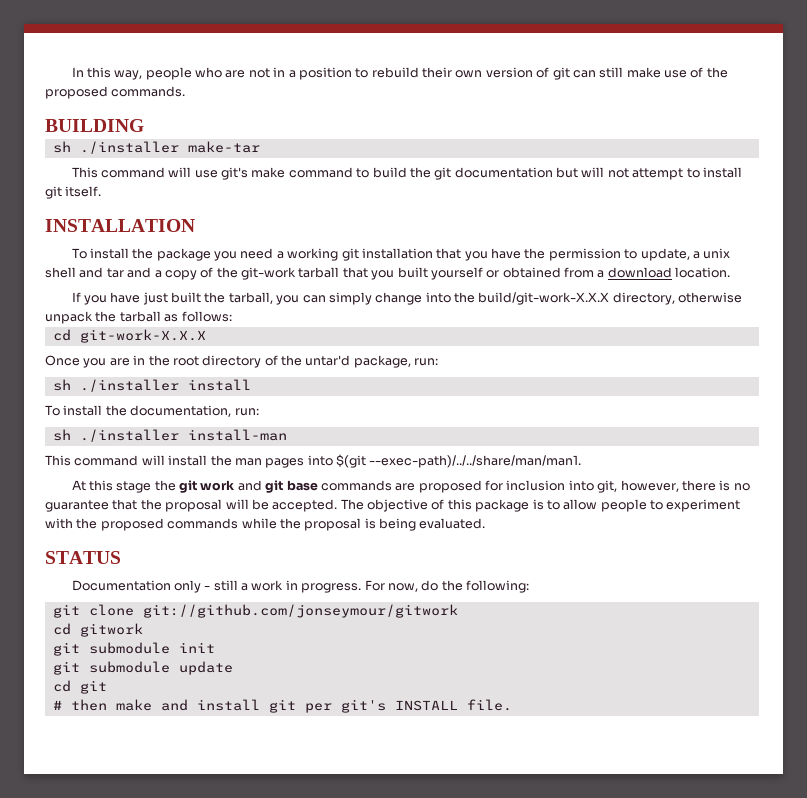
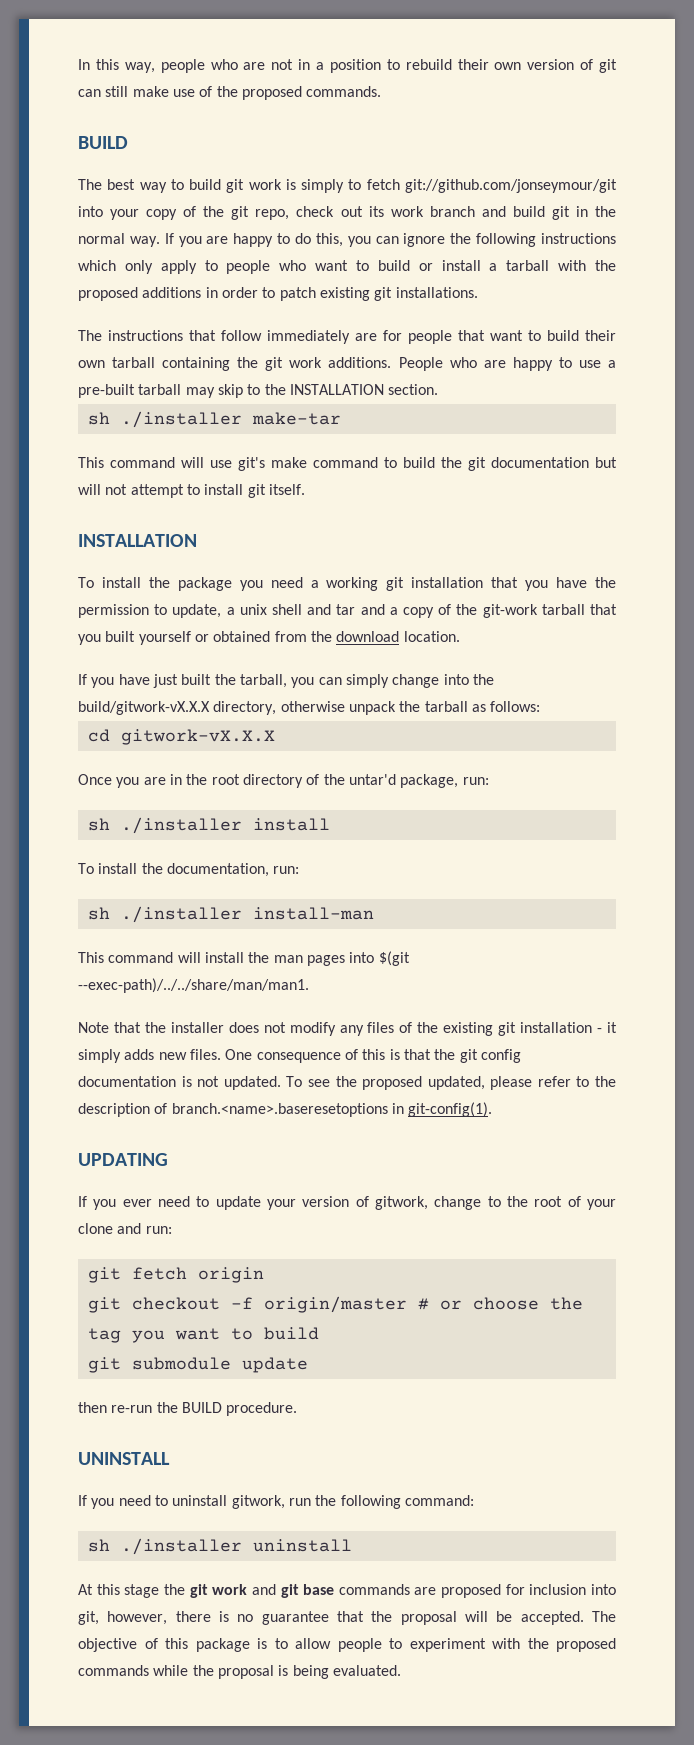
[45,119,144,132] BUILDING -> [78,136,128,149] [78,179,617,193] [78,206,616,220] [78,233,616,247] [78,260,616,274] [78,287,478,301] [78,330,616,344] [78,357,617,371] [78,384,439,398] BUILD // The best way to build git work is simply to fetch git://github.com/jonseymour/git into your copy of the git repo, check out its work branch and build git in the normal way. If you are happy to do this, you can ignore the following instructions which only apply to people who want to build or install a tarball with the proposed additions in order to patch existing git installations. // The instructions that follow immediately are for people that want to build their own tarball containing the git work additions. People who are happy to use a pre-built tarball may skip to the INSTALLATION section.
[597,270,605,278] a -> [310,631,332,642] the
[478,292,610,305] build/git-work-X.X.X -> [78,701,210,715] build/gitwork-vX.X.X
[79,329,206,343] git-work-X.X.X -> [120,729,275,745] gitwork-vX.X.X
(582, 461) none -> [78,1022,618,1036] [78,1049,521,1063] [78,1076,616,1090] [78,1102,493,1117] [78,1153,168,1166] [78,1196,616,1210] [78,1223,172,1234] [87,1267,264,1283] [87,1296,583,1313] [87,1327,319,1343] [87,1357,308,1373] [78,1402,298,1416] [78,1452,170,1465] [78,1495,474,1509] [87,1538,352,1555] // Note that the installer does not modify any files of the existing git installation - it simply adds new files. One consequence of this is that the git config documentation is not updated. To see the proposed updated, please refer to the description of branch.<name>.baseresetoptions in git-config(1). // UPDATING // If you ever need to update your version of gitwork, change to the root of your clone and run: // git fetch origin // git checkout -f origin/master # or choose the tag you want to build // git submodule update // then re-run the BUILD procedure. // UNINSTALL // If you need to uninstall gitwork, run the following command: // sh ./installer uninstall
[45,551,121,564] [71,580,529,593] [52,604,458,618] [52,623,143,637] [52,642,215,656] [52,661,233,675] [52,680,107,694] [52,699,512,713] // STATUS // Documentation only - still a work in progress. For now, do the following: // git clone git://github.com/jonseymour/gitwork // cd gitwork // git submodule init // git submodule update // cd git // # then make and install git per git's INSTALL file. -> (401, 1670) none

